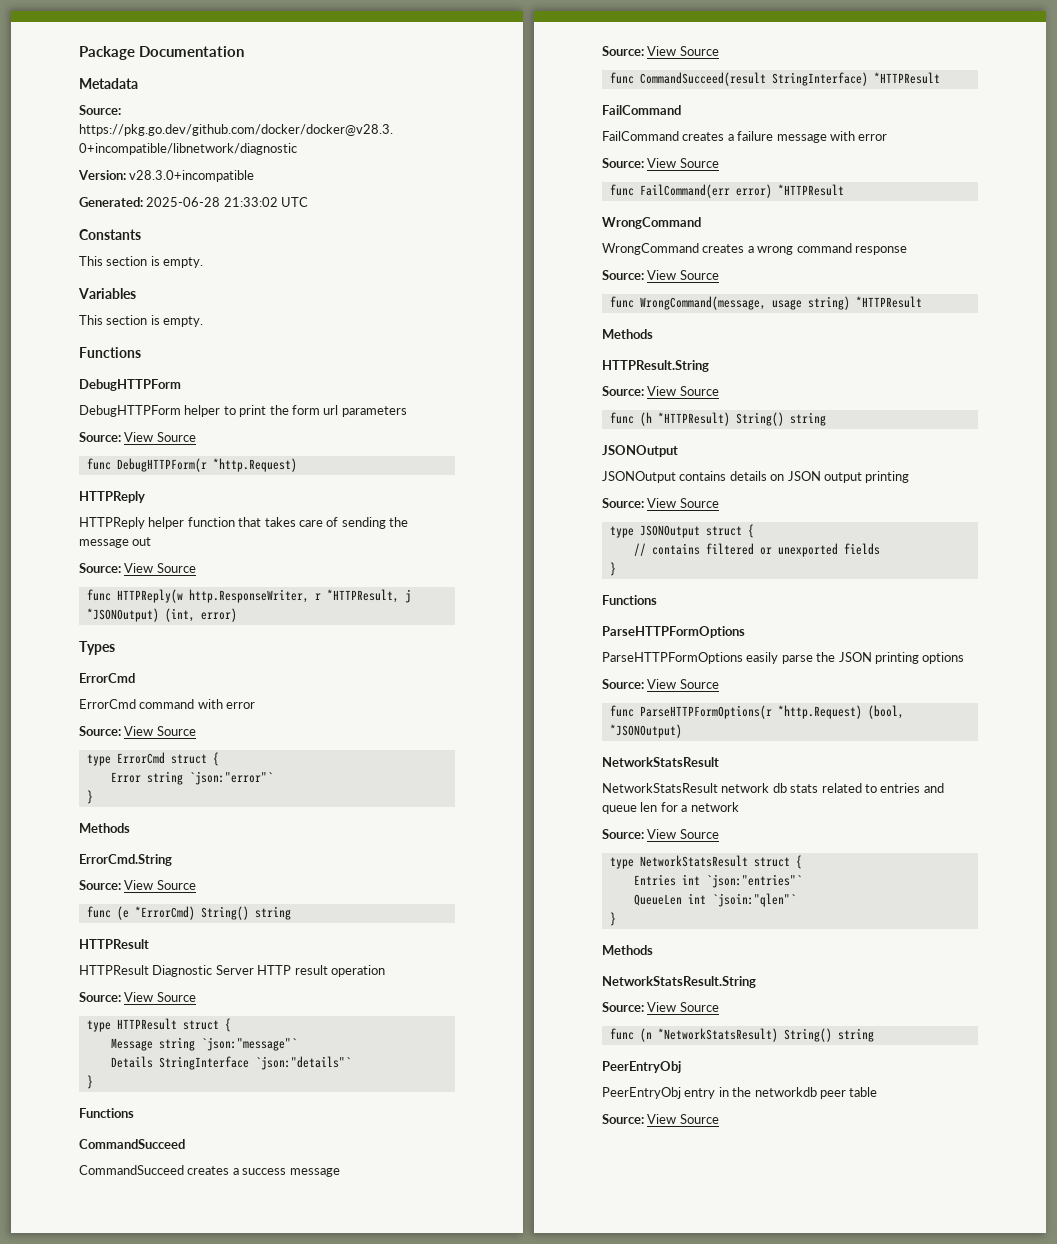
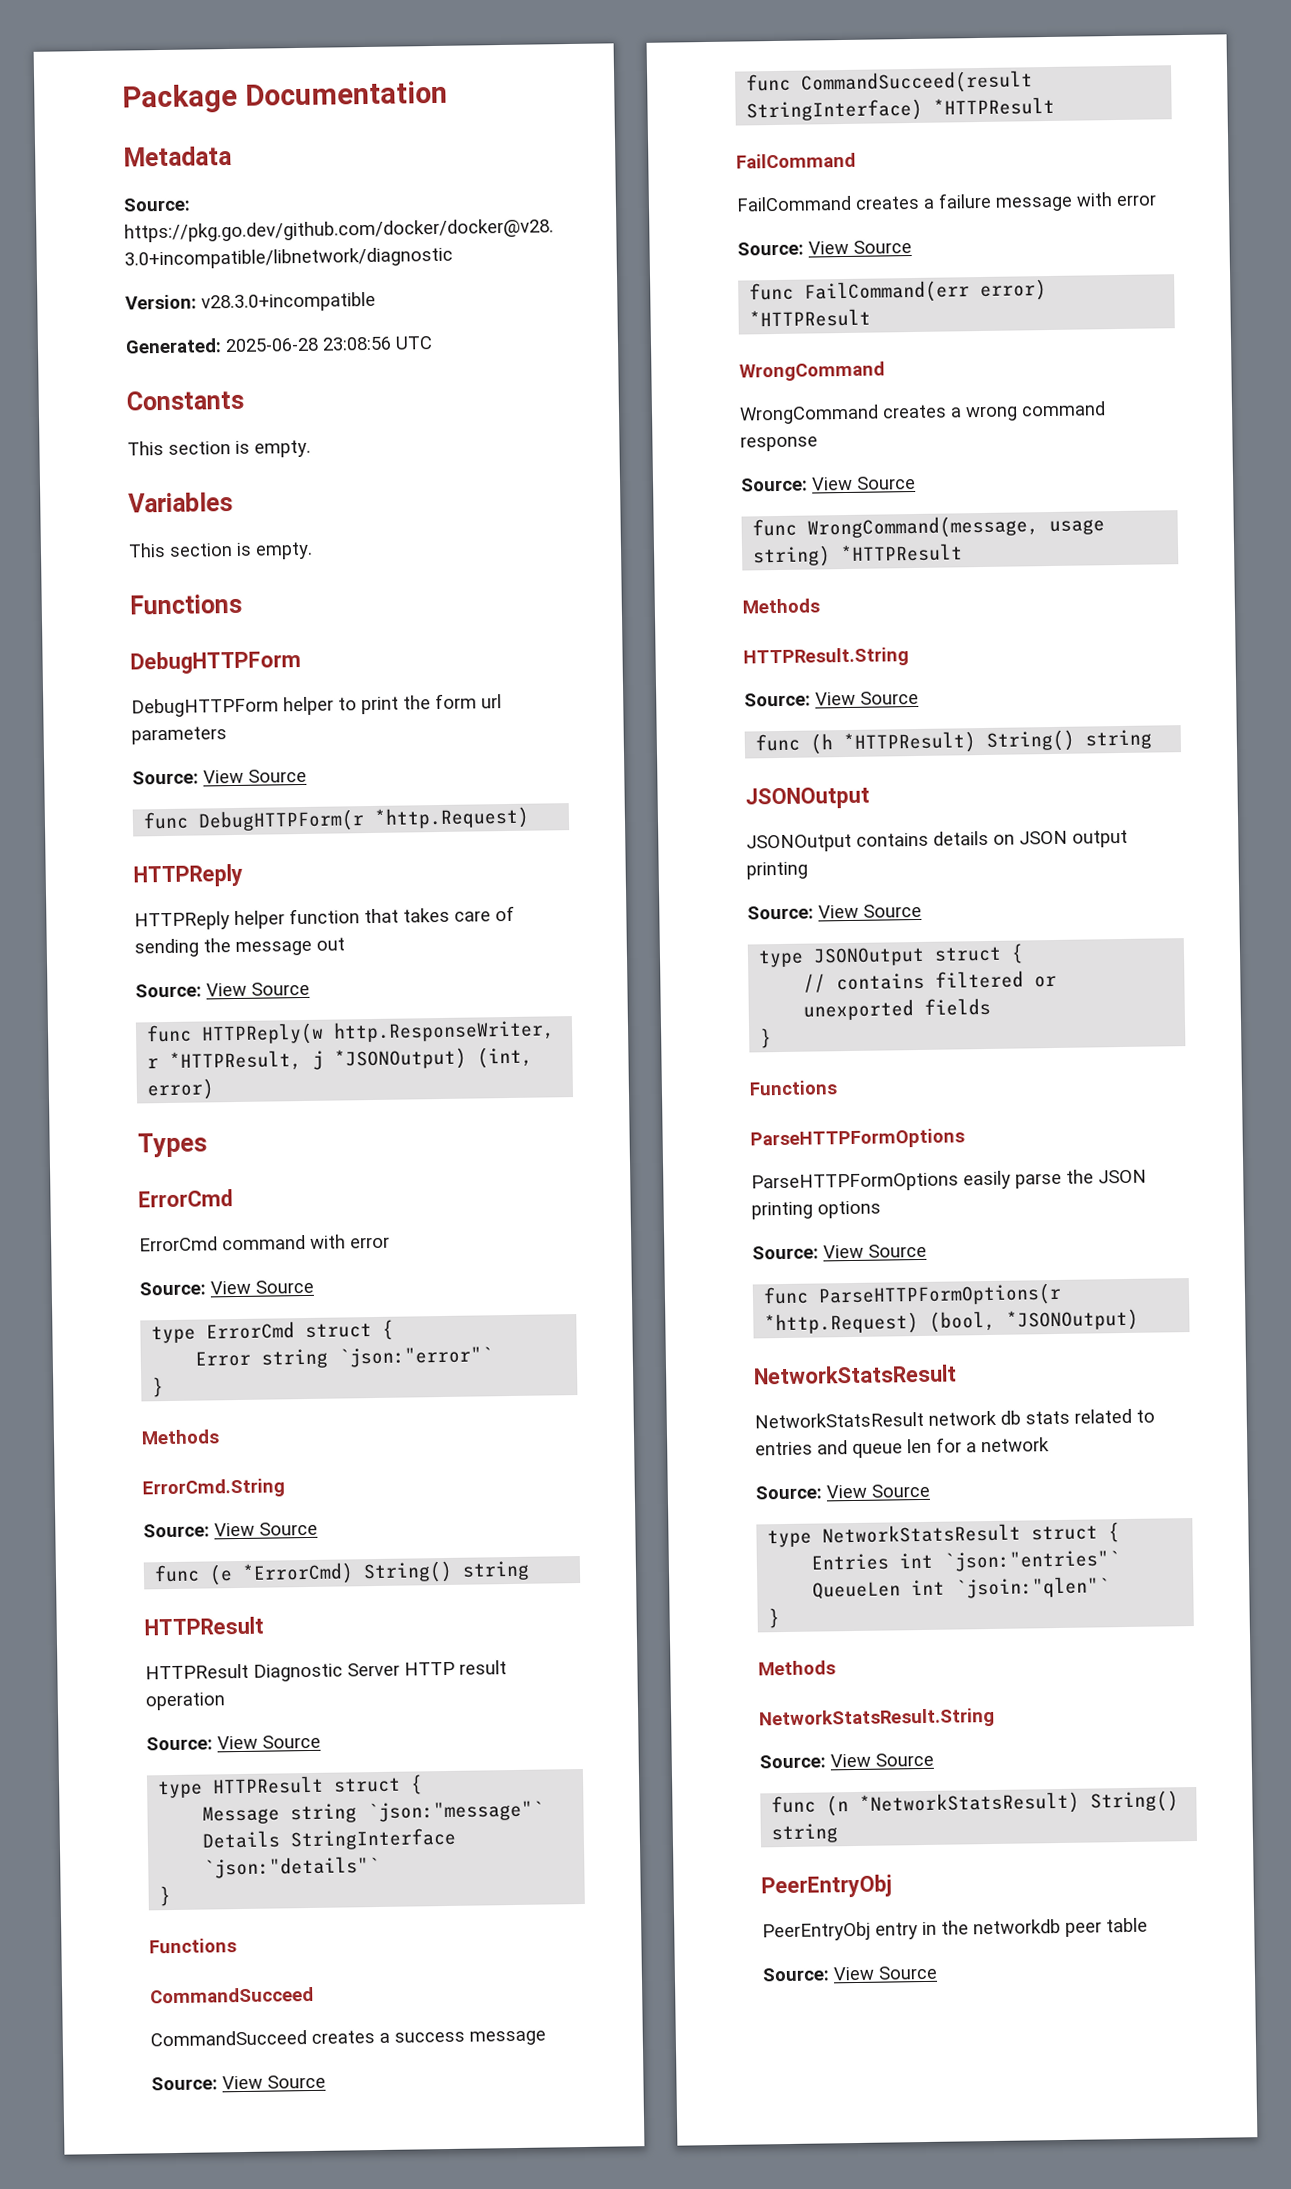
[223,197,278,207] 21:33:02 -> [322,336,392,351] 23:08:56

